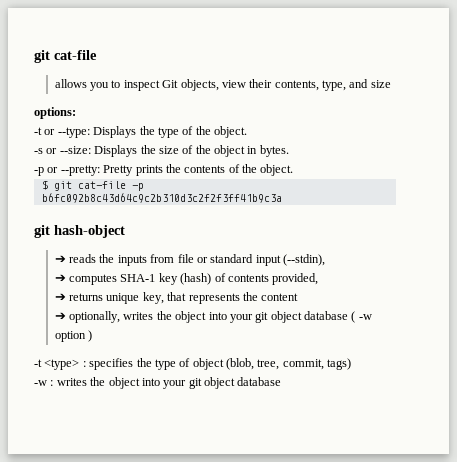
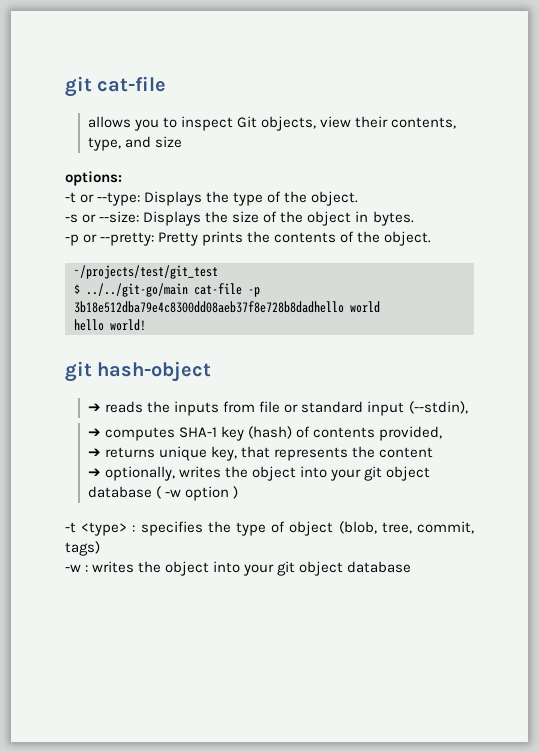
(294, 170) none -> [74,265,218,279] // ~/projects/test/git_test
[53,181,72,191] git -> [86,283,188,297] ../../git-go/main
[41,193,282,203] b6fc092b8c43d64c9c2b310d3c2f2f3ff41b9c3a -> [74,301,380,313] [74,319,146,331] 3b18e512dba79e4c8300dd08aeb37f8e728b8dadhello world // hello world!

